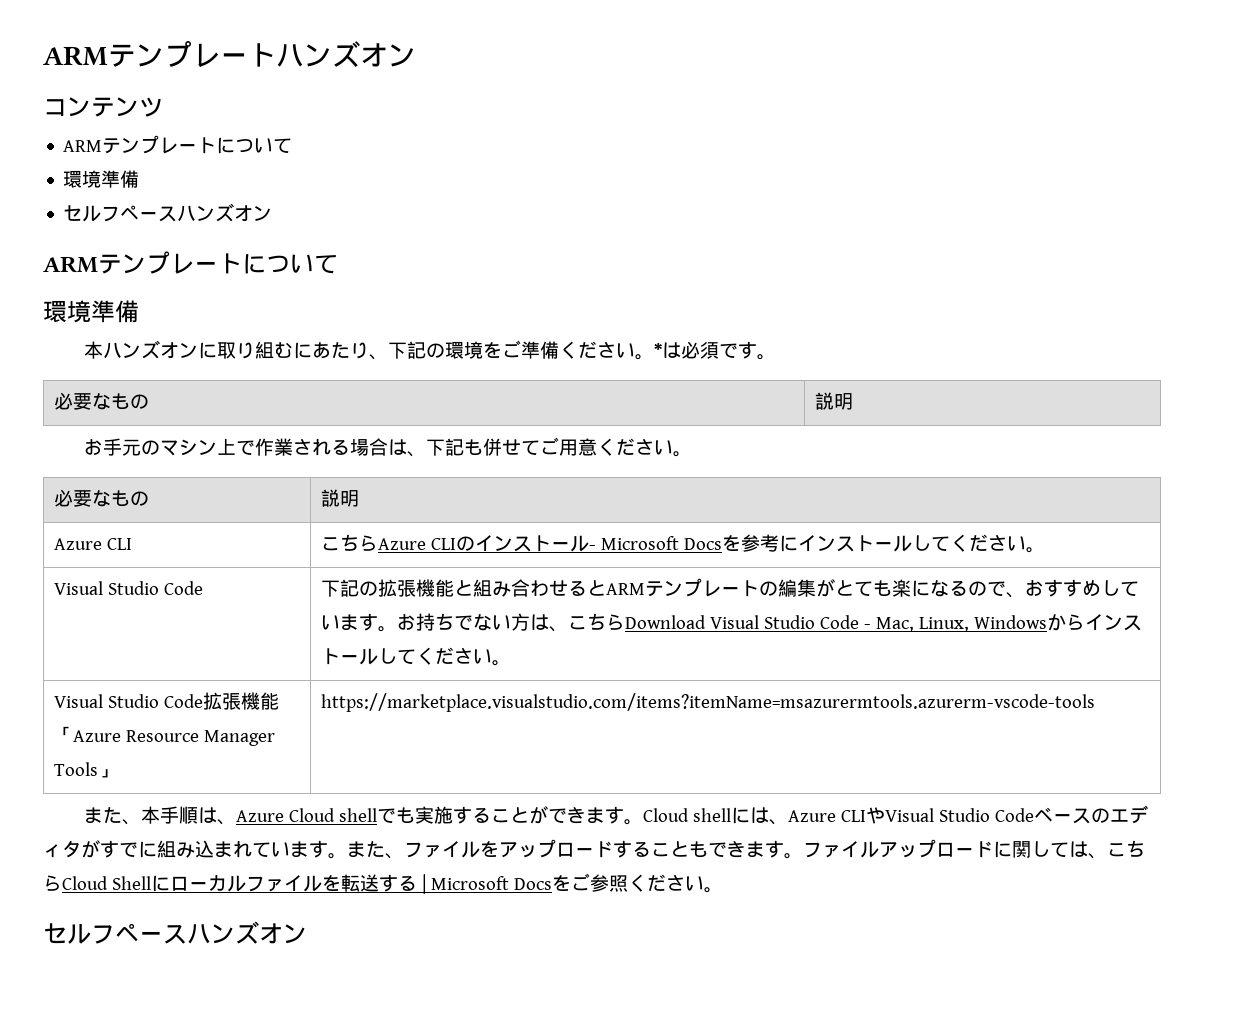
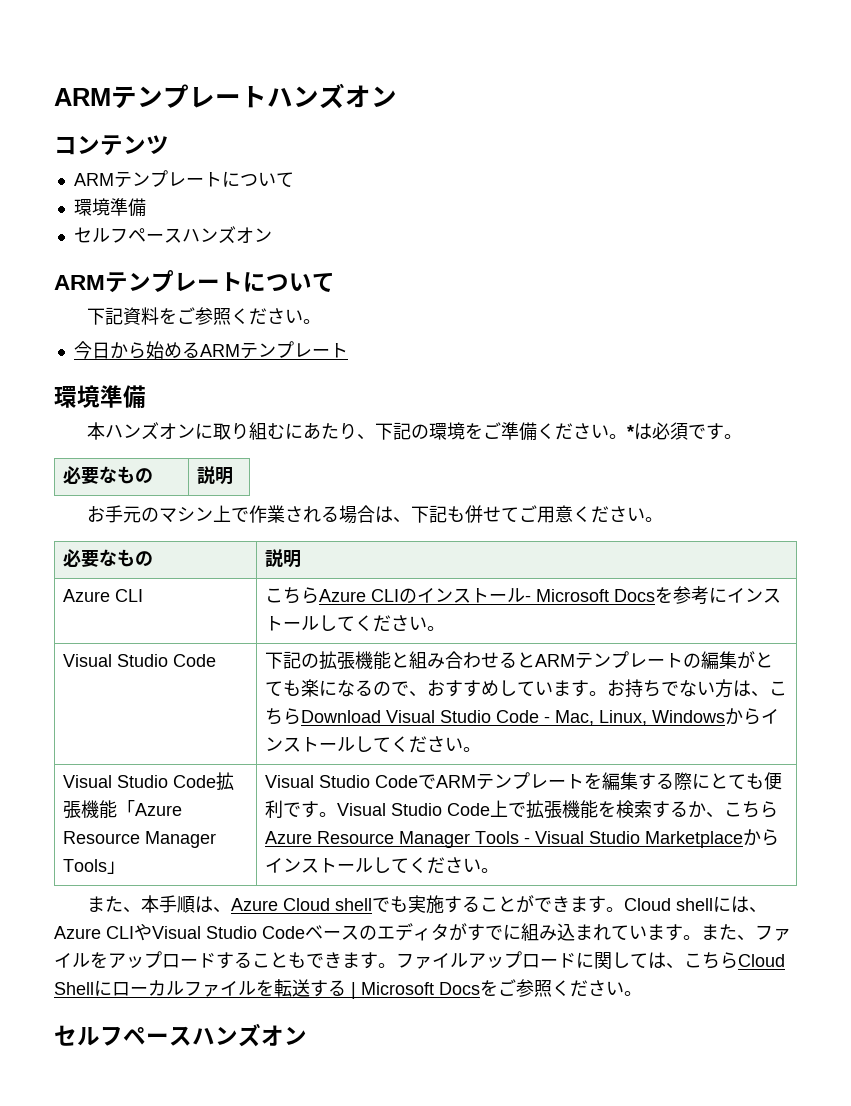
(338, 264) none -> [86,307,321,325] [73,341,348,359] // 下記資料をご参照ください。 // 今日から始めるARMテンプレート
[320,693,1095,712] https://marketplace.visualstudio.com/items?itemName=msazurermtools.azurerm-vscode-tools -> [264,772,782,791] [264,800,778,819] [264,829,779,848] [264,857,499,874] Visual Studio CodeでARMテンプレートを編集する際にとても便利です。Visual Studio Code上で拡張機能を検索するか、こちらAzure Resource Manager Tools - Visual Studio Marketplaceからインストールしてください。

